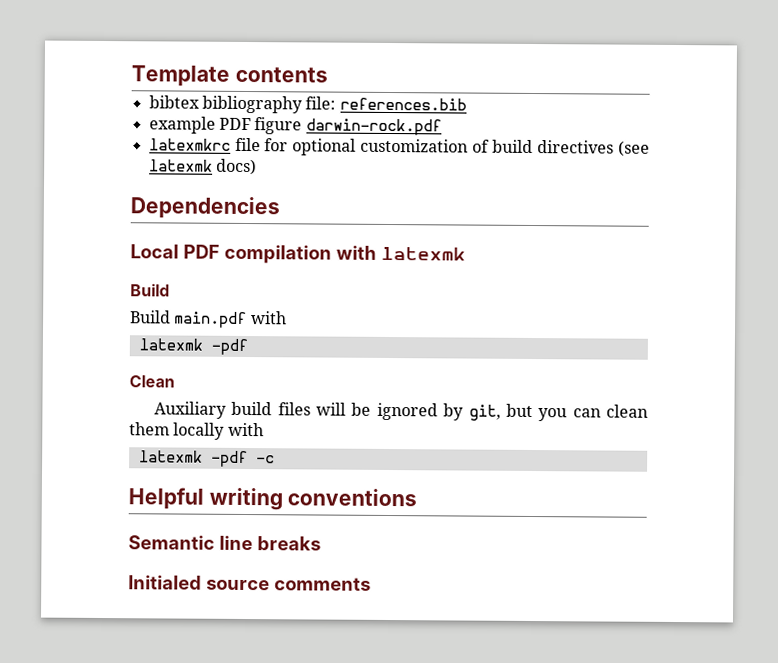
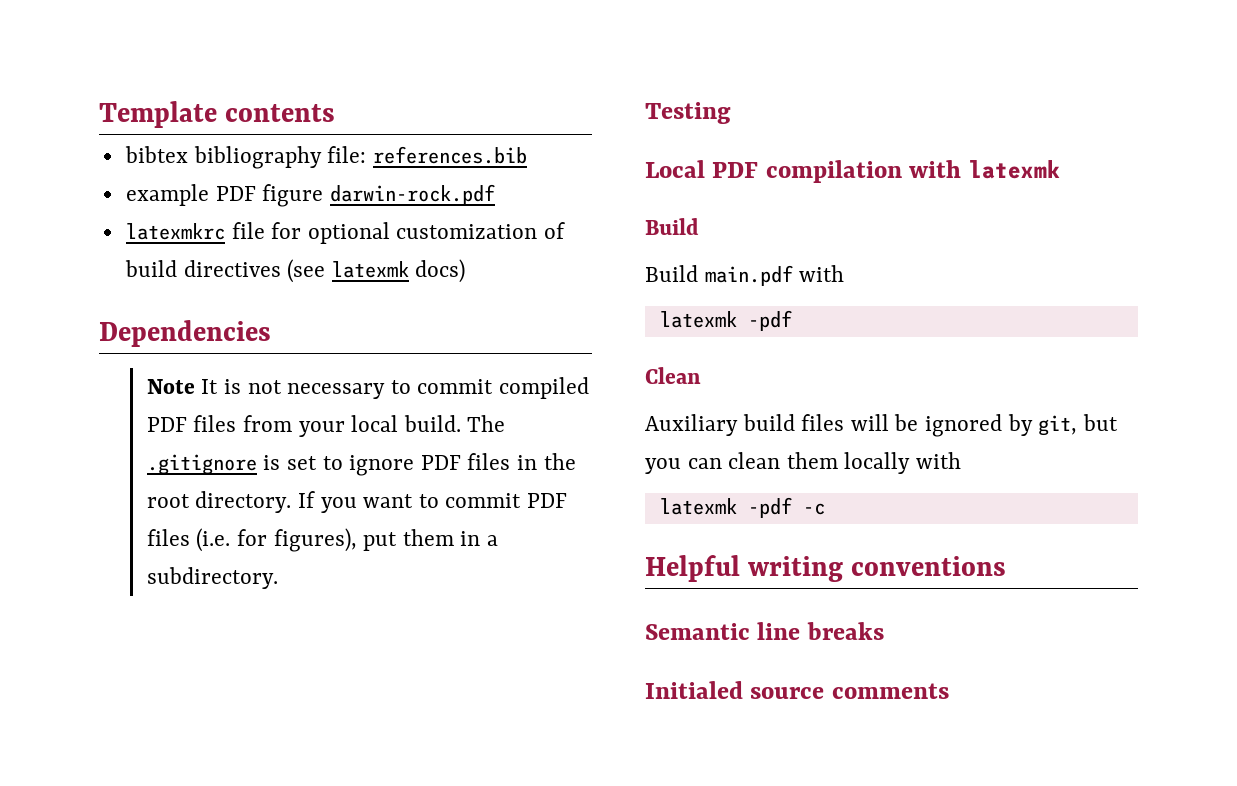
(280, 208) none -> [146,377,589,399] [146,415,506,437] [146,453,576,476] [146,491,567,513] [146,528,498,552] [146,567,278,589] [645,102,731,124] // Note It is not necessary to commit compiled PDF files from your local build. The .gitignore is set to ignore PDF files in the root directory. If you want to commit PDF files (i.e. for figures), put them in a subdirectory. // Testing

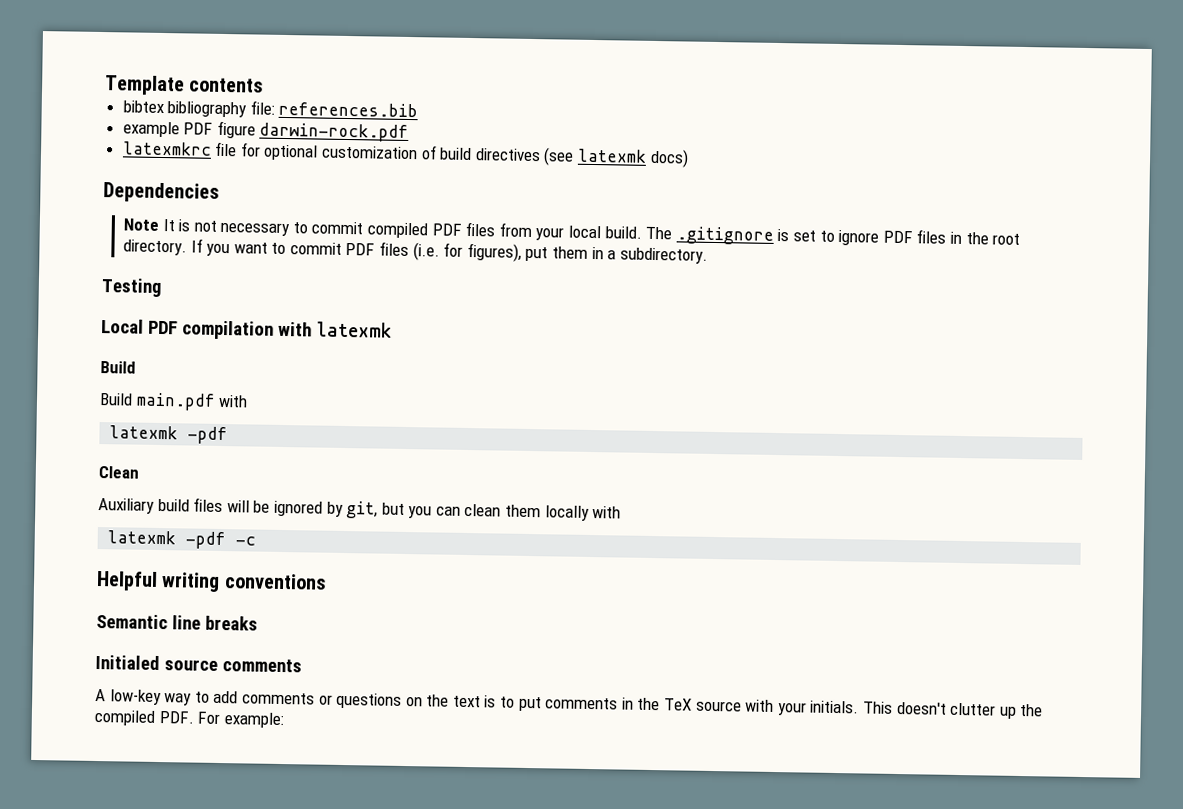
(949, 691) none -> [95,688,1044,719] [94,709,284,729] // A low-key way to add comments or questions on the text is to put comments in the TeX source with your initials. This doesn't clutter up the compiled PDF. For example:

